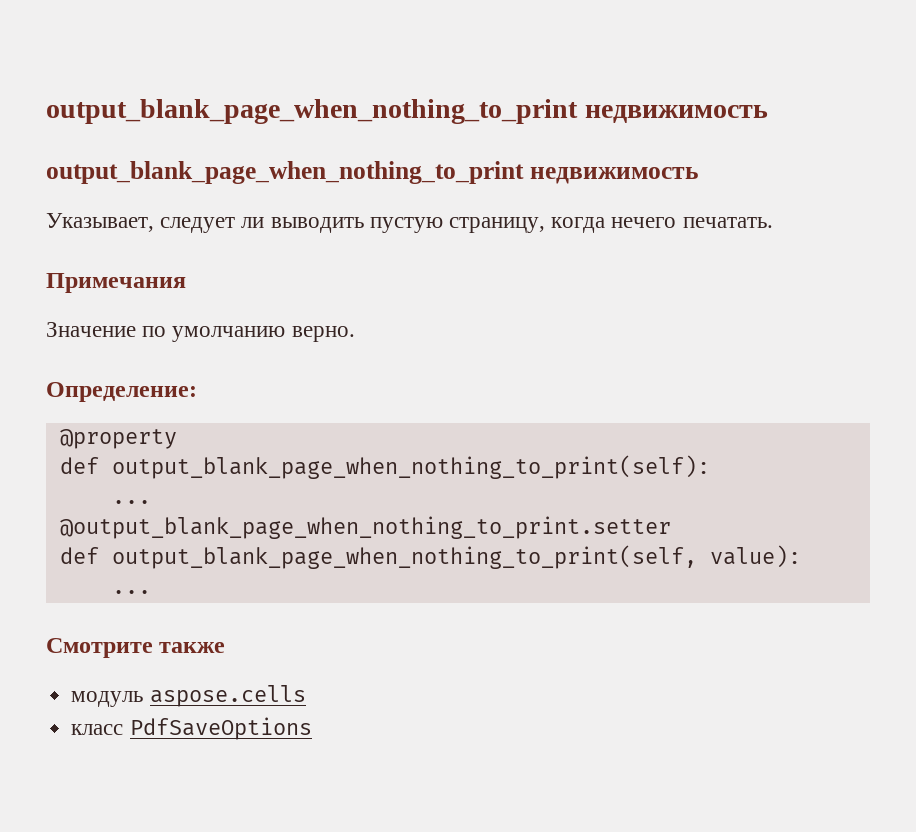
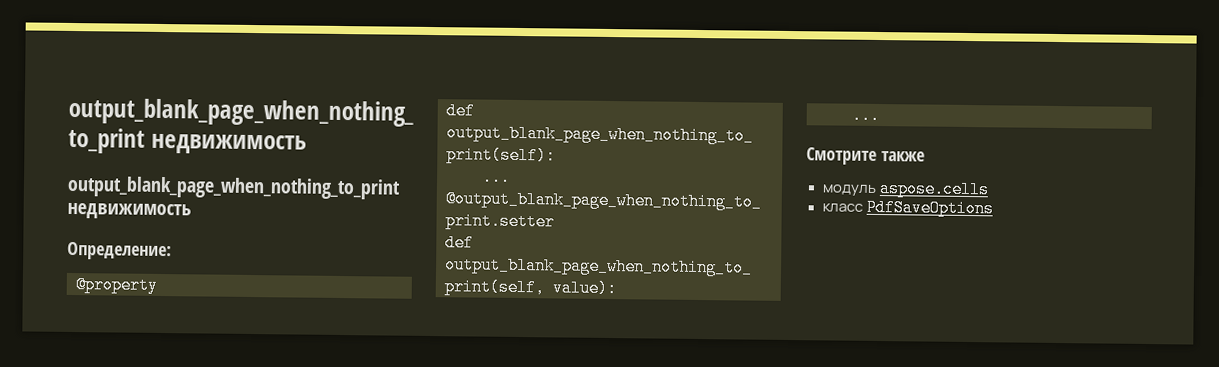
[46,213,773,233] [46,273,186,293] [46,322,355,342] // Указывает, следует ли выводить пустую страницу, когда нечего печатать. // Примечания // Значение по умолчанию верно. -> (191, 211) none

